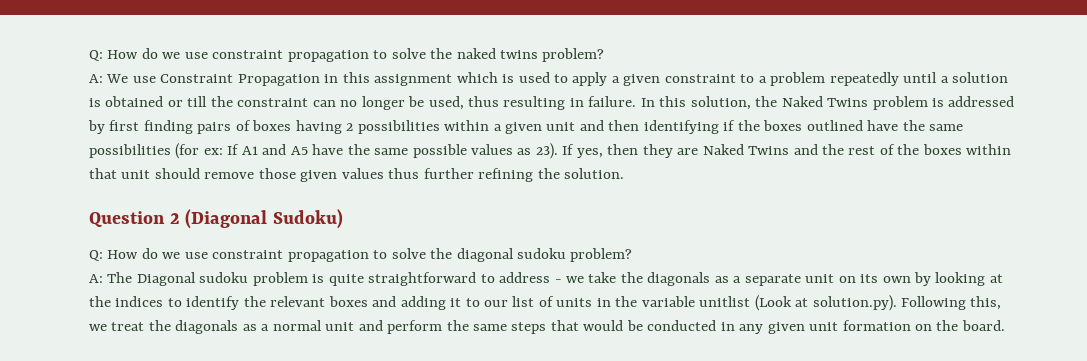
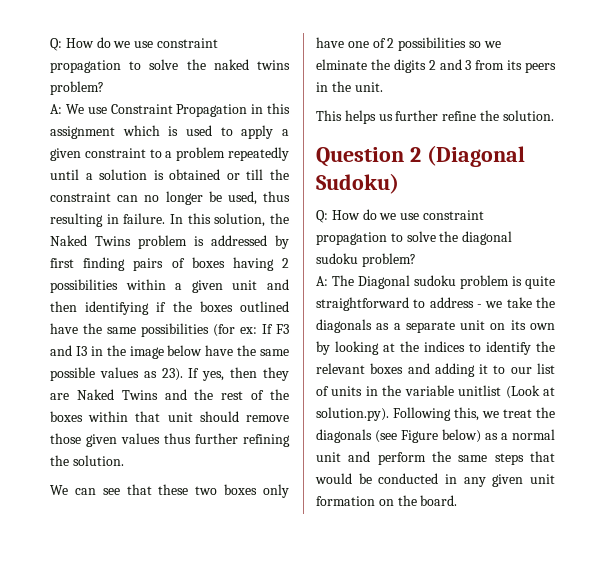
[241,144,308,155] A1 and A5 -> [276,324,289,334] [50,345,203,359] F3 and I3 in the image below
(625, 173) none -> [50,484,289,498] [316,37,501,51] [316,59,556,73] [316,81,383,92] [316,110,554,124] // We can see that these two boxes only have one of 2 possibilities so we elminate the digits 2 and 3 from its peers in the unit. // This helps us further refine the solution.
(239, 327) none -> [375,429,481,443] (see Figure below)

